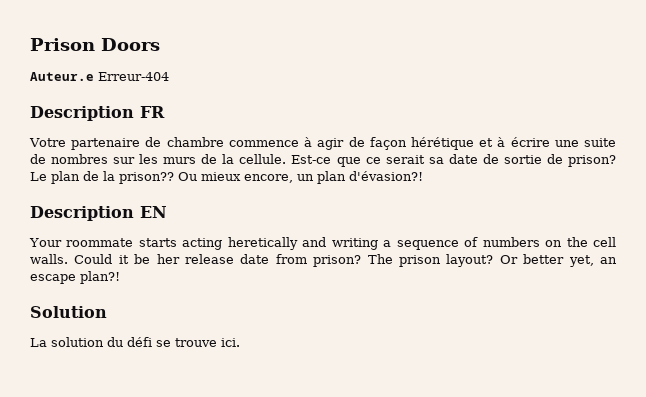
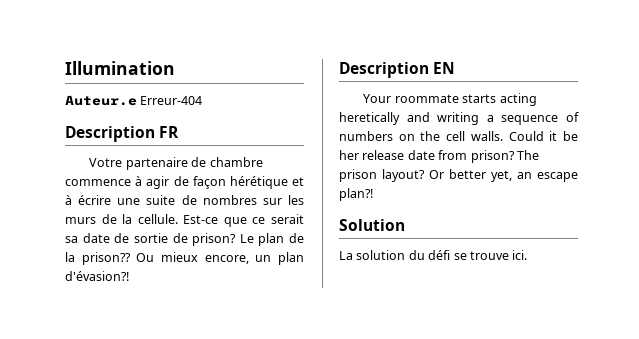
[30,38,160,51] Prison Doors -> [65,61,175,75] Illumination

